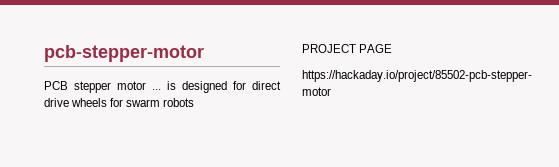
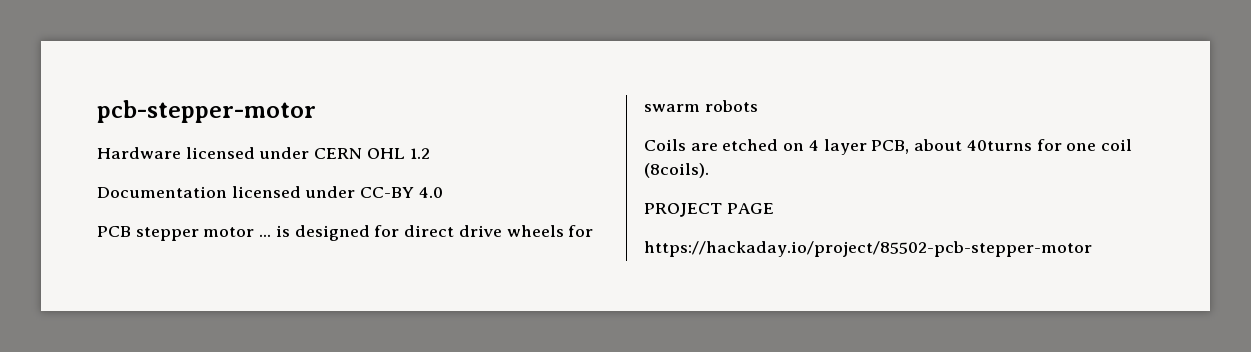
(204, 53) none -> [97,147,430,159] [97,186,443,198] // Hardware licensed under CERN OHL 1.2 // Documentation licensed under CC-BY 4.0
(195, 102) none -> [644,139,1132,155] [644,163,709,178] // Coils are etched on 4 layer PCB, about 40turns for one coil (8coils).

